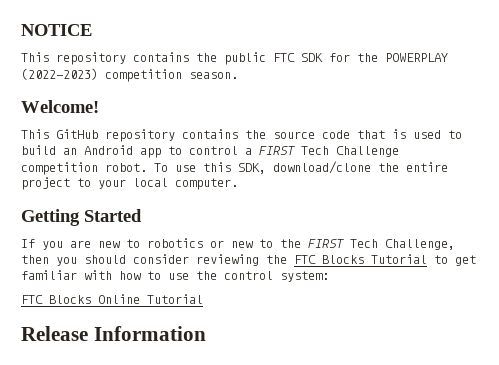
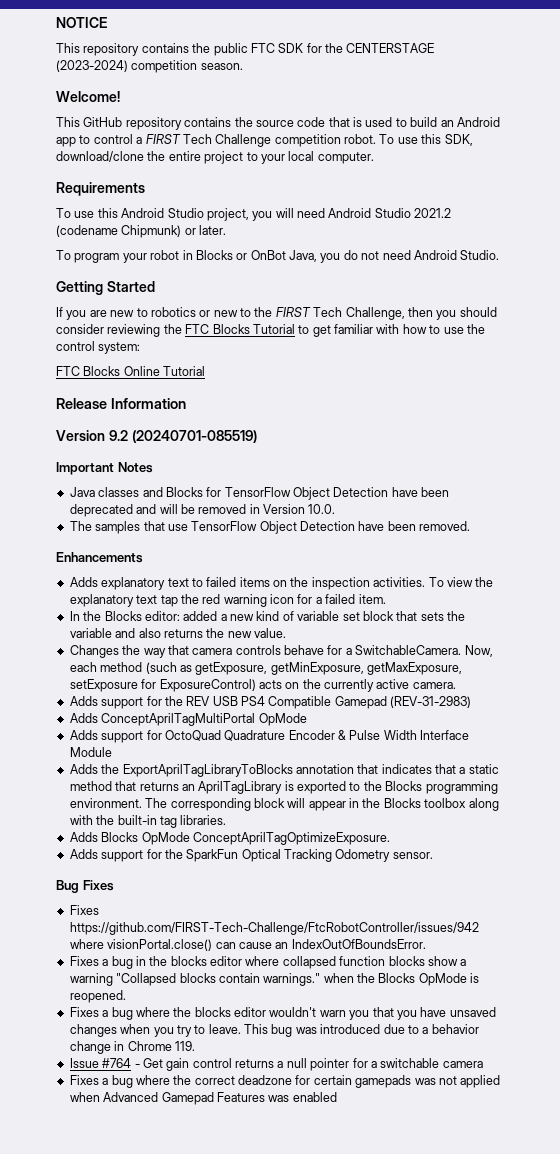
[385,53,448,62] [21,68,98,80] POWERPLAY (2022-2023) -> [346,43,435,53] [56,60,128,72] CENTERSTAGE (2023-2024)
(238, 184) none -> [56,182,145,196] [56,208,452,221] [56,225,227,238] [56,250,500,263] // Requirements // To use this Android Studio project, you will need Android Studio 2021.2 (codename Chipmunk) or later. // To program your robot in Blocks or OnBot Java, you do not need Android Studio.
(206, 333) none -> [56,430,257,443] [56,462,153,475] [69,487,450,500] [69,504,336,517] [69,521,471,534] [56,552,143,563] [69,577,494,590] [69,594,386,607] [69,611,465,621] [69,628,286,638] [69,645,493,658] [69,662,462,675] [69,679,456,692] [69,696,472,709] [69,713,307,726] [69,730,470,743] [69,747,112,757] [69,764,499,777] [69,781,498,794] [69,798,499,811] [69,815,227,828] [69,832,390,845] [69,849,433,862] [56,880,114,893] [69,905,99,915] [69,922,479,935] [69,939,426,951] [69,956,467,969] [69,973,480,986] [69,990,126,1003] [69,1007,496,1020] [69,1024,479,1037] [69,1041,195,1054] [69,1058,483,1071] [69,1075,501,1088] [69,1092,337,1105] // Version 9.2 (20240701-085519) // Important Notes // Java classes and Blocks for TensorFlow Object Detection have been deprecated and will be removed in Version 10.0. // The samples that use TensorFlow Object Detection have been removed. // Enhancements // Adds explanatory text to failed items on the inspection activities. To view the explanatory text tap the red warning icon for a failed item. // In the Blocks editor: added a new kind of variable set block that sets the variable and also returns the new value. // Changes the way that camera controls behave for a SwitchableCamera. Now, each method (such as getExposure, getMinExposure, getMaxExposure, setExposure for ExposureControl) acts on the currently active camera. // Adds support for the REV USB PS4 Compatible Gamepad (REV-31-2983) // Adds ConceptAprilTagMultiPortal OpMode // Adds support for OctoQuad Quadrature Encoder & Pulse Width Interface Module // Adds the ExportAprilTagLibraryToBlocks annotation that indicates that a static method that returns an AprilTagLibrary is exported to the Blocks programming environment. The corresponding block will appear in the Blocks toolbox along with the built-in tag libraries. // Adds Blocks OpMode ConceptAprilTagOptimizeExposure. // Adds support for the SparkFun Optical Tracking Odometry sensor. // Bug Fixes // Fixes https://github.com/FIRST-Tech-Challenge/FtcRobotController/issues/942 where visionPortal.close() can cause an IndexOutOfBoundsError. // Fixes a bug in the blocks editor where collapsed function blocks show a warning "Collapsed blocks contain warnings." when the Blocks OpMode is reopened. // Fixes a bug where the blocks editor wouldn't warn you that you have unsaved changes when you try to leave. This bug was introduced due to a behavior change in Chrome 119. // Issue #764 - Get gain control returns a null pointer for a switchable camera // Fixes a bug where the correct deadzone for certain gamepads was not applied when Advanced Gamepad Features was enabled

